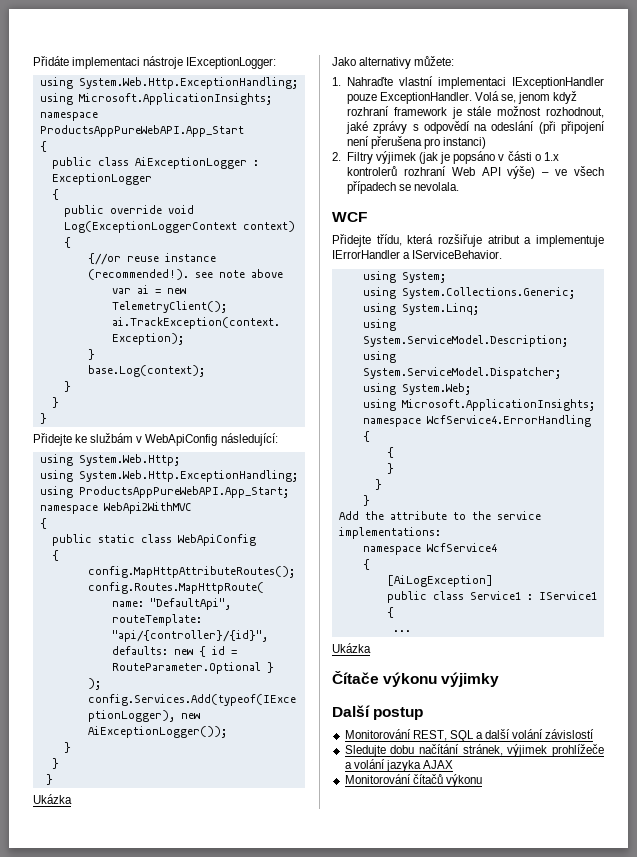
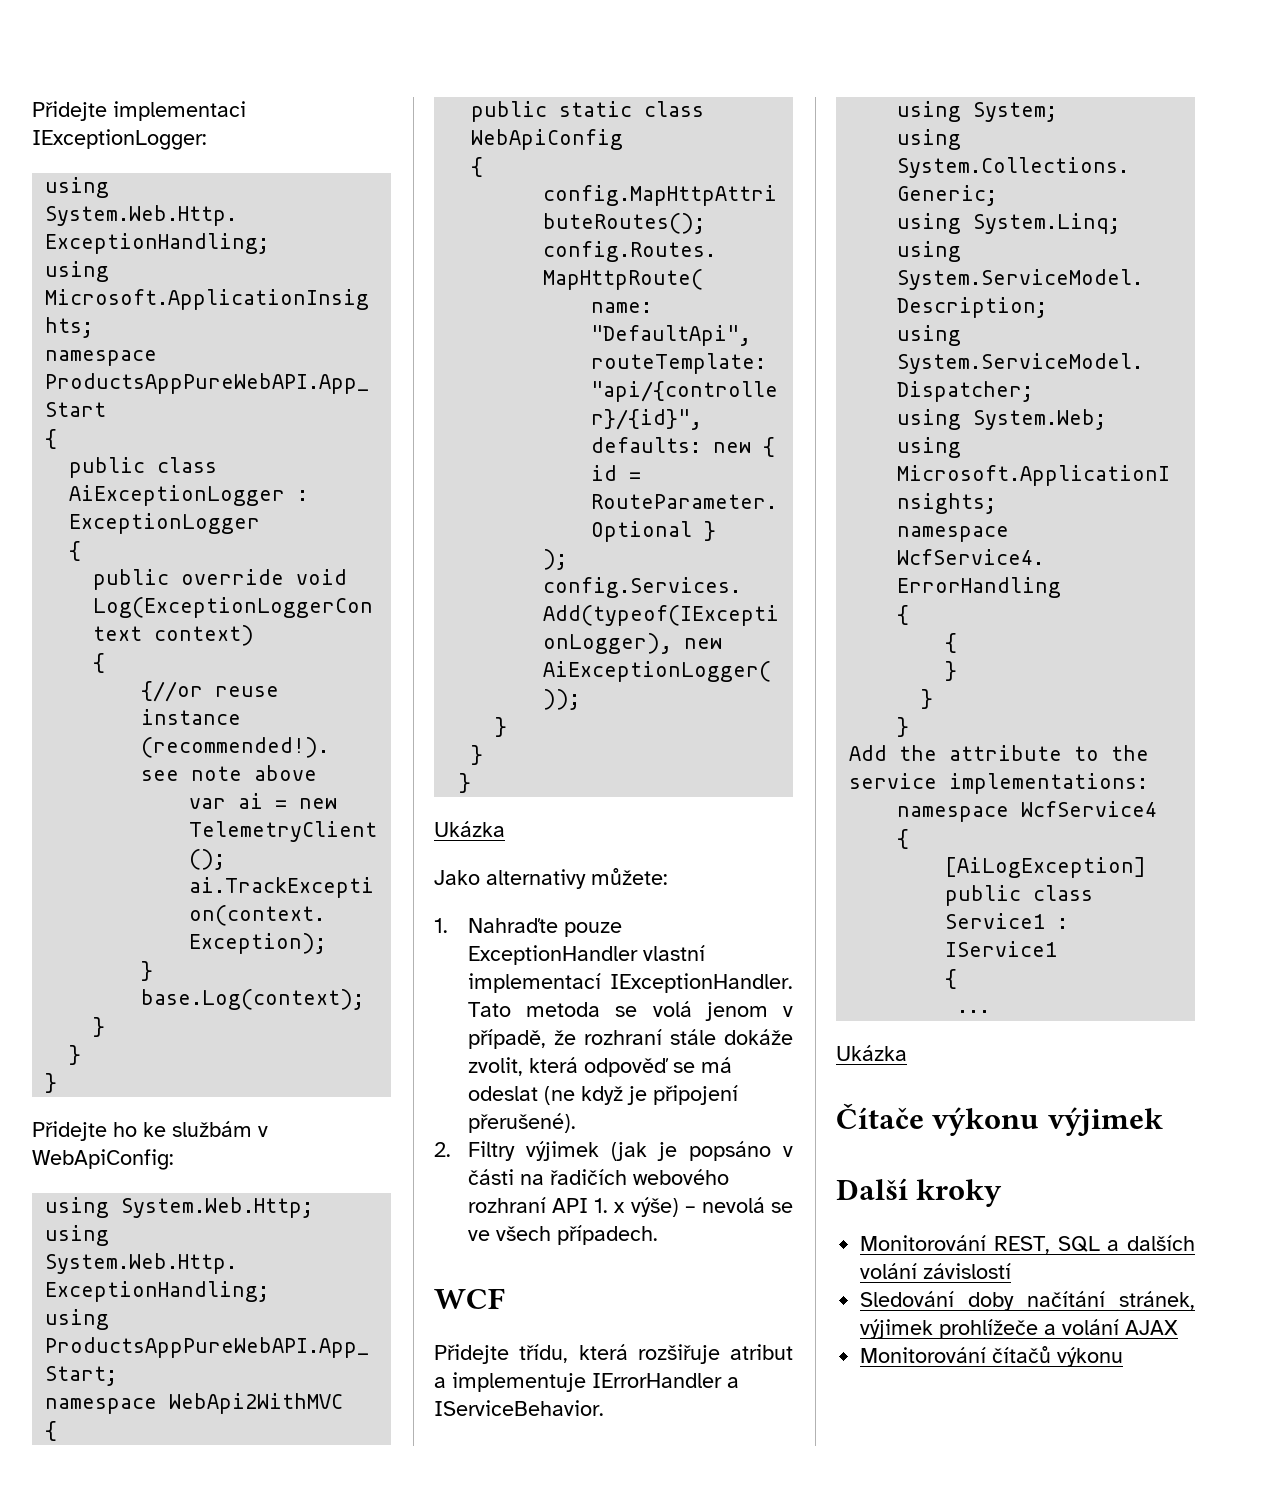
[33,56,184,69] Přidáte implementaci nástroje -> [32,101,246,121] Přidejte implementaci
(72, 439) none -> [113,1122,137,1137] ho
[145,433,278,446] WebApiConfig následující: -> [32,1149,174,1170] WebApiConfig:
[398,76,604,89] [346,91,578,104] [346,106,604,119] [345,121,605,134] [346,136,487,149] vlastní implementaci IExceptionHandler pouze ExceptionHandler. Volá se, jenom když rozhraní framework je stále možnost rozhodnout, jaké zprávy s odpovědí na odeslání (při připojení není přerušena pro instanci) -> [563,922,622,937] [467,945,705,965] [467,973,793,993] [467,1001,793,1021] [467,1029,793,1049] [467,1057,732,1077] [467,1085,738,1105] [467,1113,576,1133] pouze ExceptionHandler vlastní implementací IExceptionHandler. Tato metoda se volá jenom v případě, že rozhraní stále dokáže zvolit, která odpověď se má odeslat (ne když je připojení přerušené).
[534,152,559,161] [346,166,604,179] [346,181,460,194] o 1.x kontrolerů rozhraní Web API výše) – ve všech případech se nevolala. -> [519,1169,729,1185] [467,1197,793,1217] [467,1225,658,1245] na řadičích webového rozhraní API 1. x výše) – nevolá se ve všech případech.
[441,672,500,687] výjimky -> [1047,1107,1163,1136] výjimek
[373,707,424,720] postup -> [916,1179,1003,1207] kroky
[485,729,511,739] další -> [1127,1235,1195,1251] dalších
[344,745,415,757] Sledujte dobu -> [860,1291,1015,1311] Sledování doby
[385,760,421,772] jazyka -> (1120, 1327) none

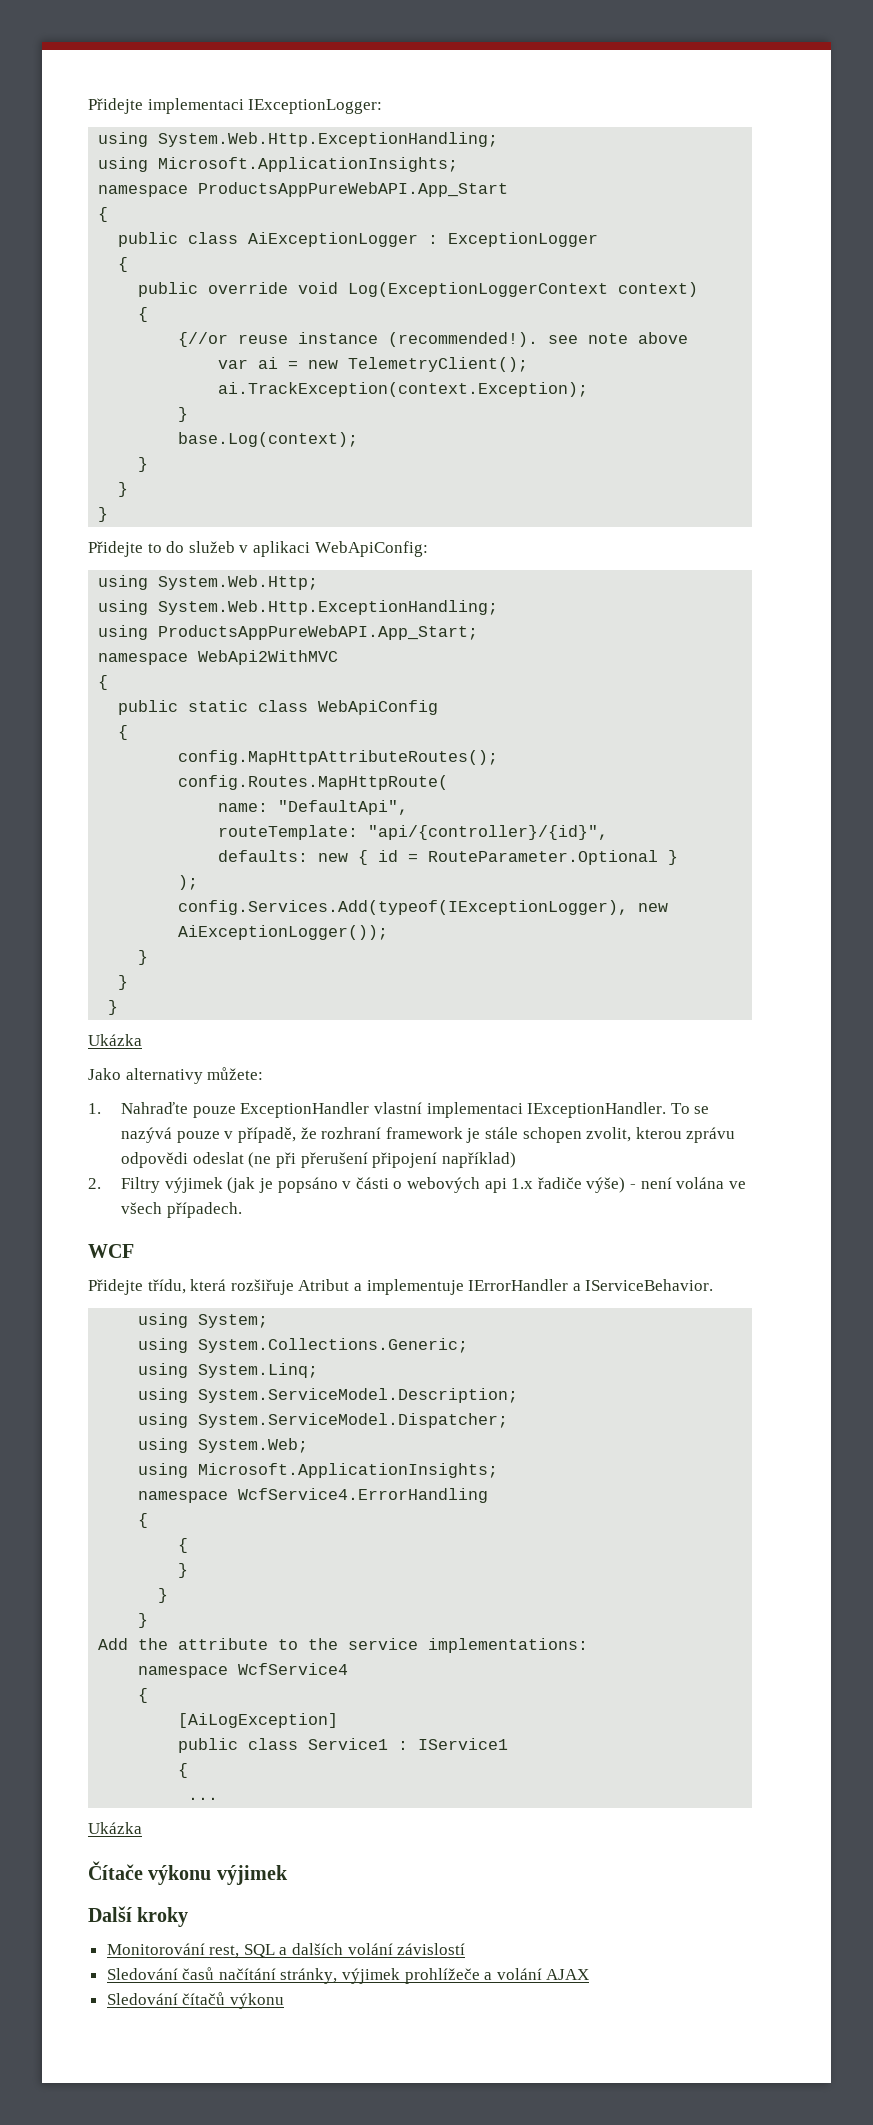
[113,1121,268,1137] ho ke službám v -> [147,541,310,557] to do služeb v aplikaci
[467,973,793,993] [467,1001,793,1021] [467,1029,793,1049] [467,1057,732,1077] [467,1085,738,1105] [467,1113,576,1133] implementací IExceptionHandler. Tato metoda se volá jenom v případě, že rozhraní stále dokáže zvolit, která odpověď se má odeslat (ne když je připojení přerušené). -> [426,1102,710,1118] [121,1127,736,1143] [121,1152,516,1168] implementaci IExceptionHandler. To se nazývá pouze v případě, že rozhraní framework je stále schopen zvolit, kterou zprávu odpovědi odeslat (ne při přerušení připojení například)
[519,1169,729,1185] [467,1197,793,1217] na řadičích webového rozhraní API 1. x výše) – nevolá se -> [393,1177,725,1193] o webových api 1.x řadiče výše) - není volána
[730,1344,793,1360] atribut -> [298,1279,350,1291] Atribut
[993,1236,1050,1254] REST, -> [209,1945,240,1958] rest,
[968,1291,1195,1311] doby načítání stránek, -> [182,1967,338,1984] časů načítání stránky,
[860,1347,987,1363] Monitorování -> [106,1993,178,2005] Sledování

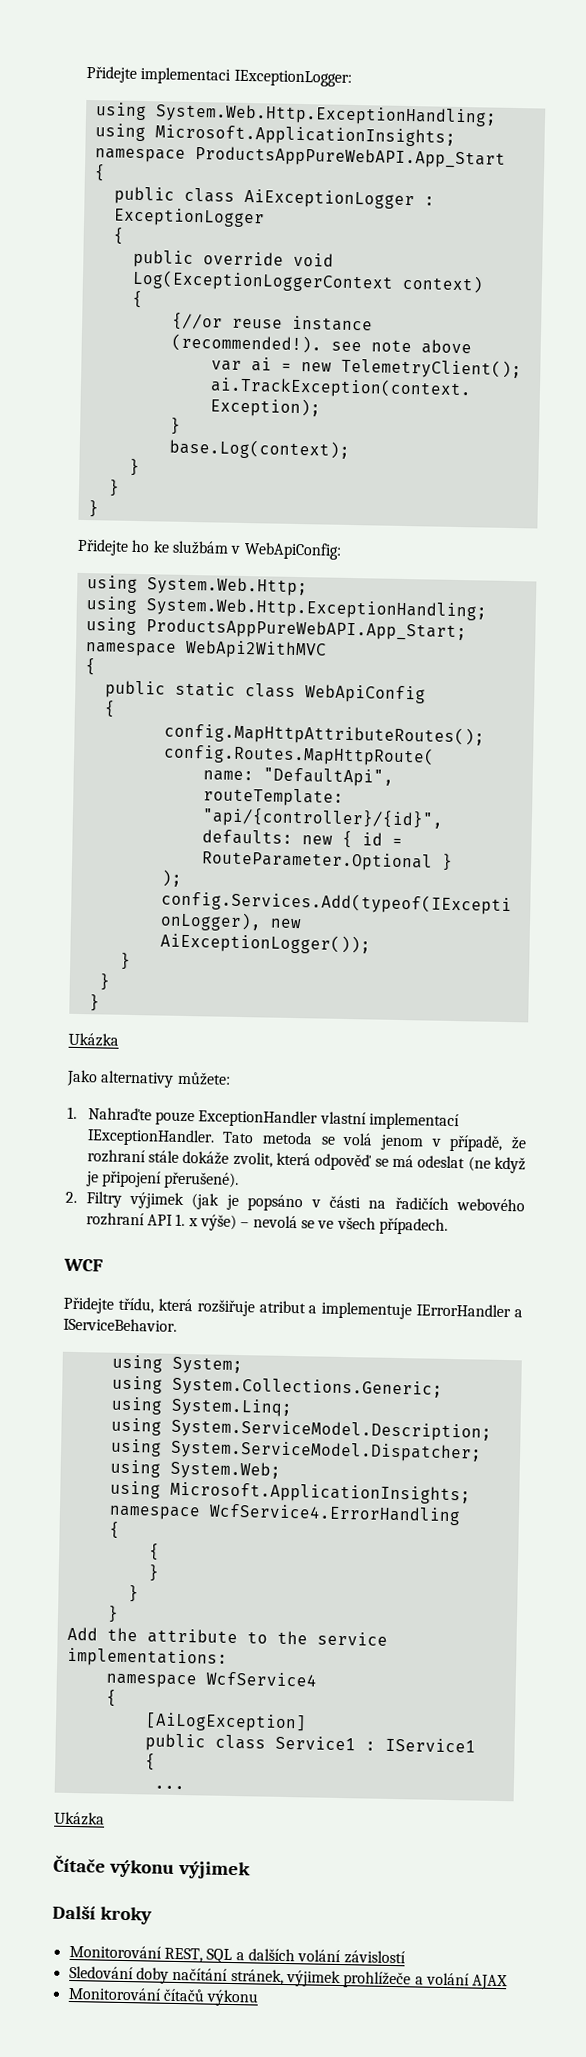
[147,541,310,557] to do služeb v aplikaci -> [131,539,242,555] ho ke službám v
[426,1102,710,1118] [121,1127,736,1143] [121,1152,516,1168] implementaci IExceptionHandler. To se nazývá pouze v případě, že rozhraní framework je stále schopen zvolit, kterou zprávu odpovědi odeslat (ne při přerušení připojení například) -> [368,1112,460,1131] [86,1128,527,1152] [86,1149,527,1174] [85,1170,240,1190] implementací IExceptionHandler. Tato metoda se volá jenom v případě, že rozhraní stále dokáže zvolit, která odpověď se má odeslat (ne když je připojení přerušené).
[393,1177,725,1193] o webových api 1.x řadiče výše) - není volána -> [368,1196,525,1212] [85,1212,315,1231] na řadičích webového rozhraní API 1. x výše) – nevolá se
[298,1279,350,1291] Atribut -> [258,1300,306,1314] atribut
[209,1945,240,1958] rest, -> [163,1947,203,1963] REST,
[182,1967,338,1984] časů načítání stránky, -> [135,1967,284,1985] doby načítání stránek,
[106,1993,178,2005] Sledování -> [67,1986,162,2001] Monitorování

